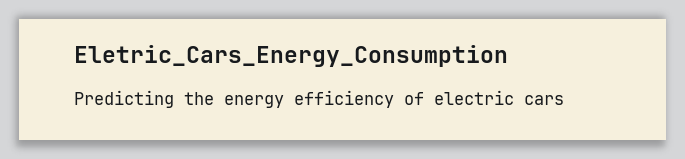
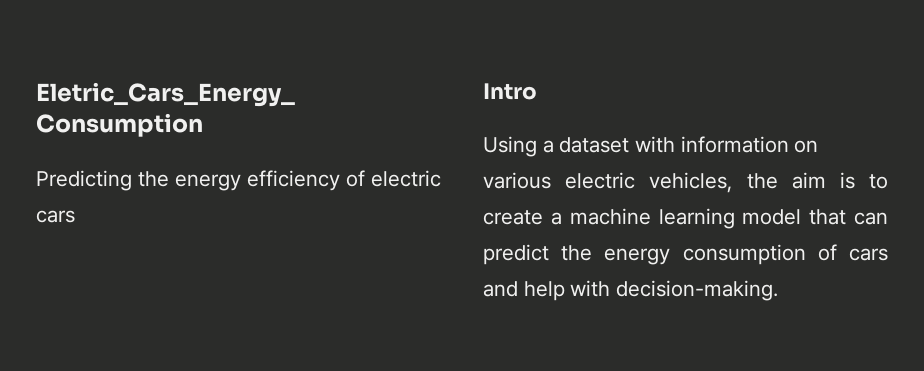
(564, 100) none -> [483,83,537,100] [483,136,819,157] [483,172,888,193] [483,208,888,229] [483,244,888,265] [483,280,779,301] // Intro // Using a dataset with information on various electric vehicles, the aim is to create a machine learning model that can predict the energy consumption of cars and help with decision-making.

